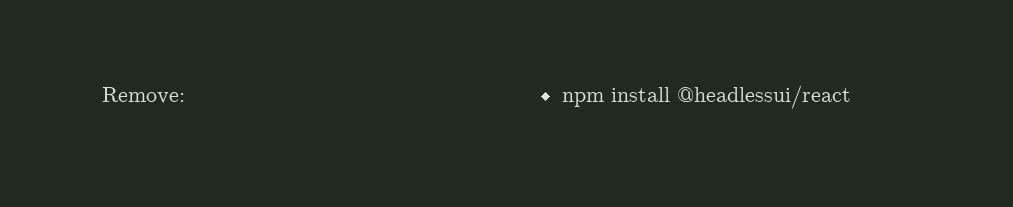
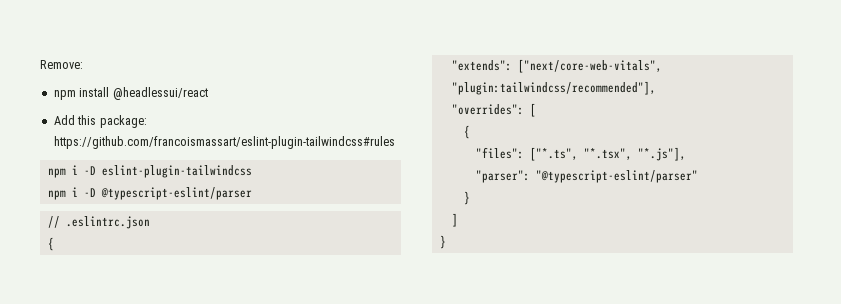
(851, 97) none -> [53,115,147,128] [53,136,395,149] [47,165,252,178] [47,187,252,200] [47,216,150,229] [47,237,54,251] [451,59,662,73] [451,81,656,95] [451,103,536,117] [463,125,470,139] [475,147,686,161] [475,170,698,183] [463,191,470,205] [451,213,458,227] [439,235,446,249] // Add this package: https://github.com/francoismassart/eslint-plugin-tailwindcss#rules // npm i -D eslint-plugin-tailwindcss // npm i -D @typescript-eslint/parser // // .eslintrc.json // { // "extends": ["next/core-web-vitals", "plugin:tailwindcss/recommended"], // "overrides": [ // { // "files": ["*.ts", "*.tsx", "*.js"], // "parser": "@typescript-eslint/parser" // } // ] // }

